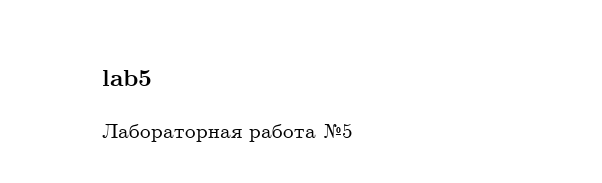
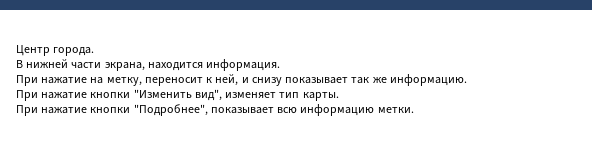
[102,70,152,86] [102,123,353,142] lab5 // Лабораторная работа №5 -> [16,45,95,56] [16,59,281,71] [16,74,467,86] [16,89,339,101] [16,104,414,116] Центр города. // В нижней части экрана, находится информация. // При нажатие на метку, переносит к ней, и снизу показывает так же информацию. // При нажатие кнопки "Изменить вид", изменяет тип карты. // При нажатие кнопки "Подробнее", показывает всю информацию метки.

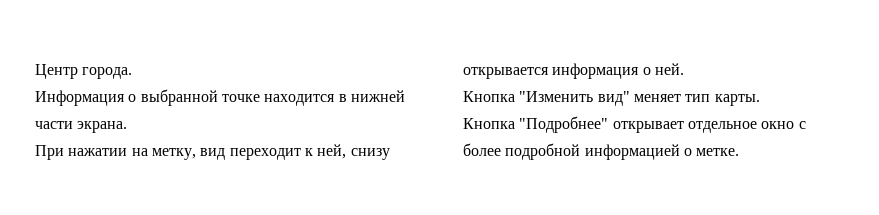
[16,59,281,71] [16,75,88,86] В нижней части экрана, находится информация. // При нажатие -> [35,89,405,106] [35,121,128,133] [35,145,128,160] Информация о выбранной точке находится в нижней части экрана. // При нажатии
[144,74,467,86] [16,89,339,101] [16,104,414,116] переносит к ней, и снизу показывает так же информацию. // При нажатие кнопки "Изменить вид", изменяет тип карты. // При нажатие кнопки "Подробнее", показывает всю информацию метки. -> [200,144,390,160] [463,63,684,79] [463,91,760,106] [463,116,806,133] [463,143,740,160] вид переходит к ней, снизу открывается информация о ней. // Кнопка "Изменить вид" меняет тип карты. // Кнопка "Подробнее" открывает отдельное окно с более подробной информацией о метке.

